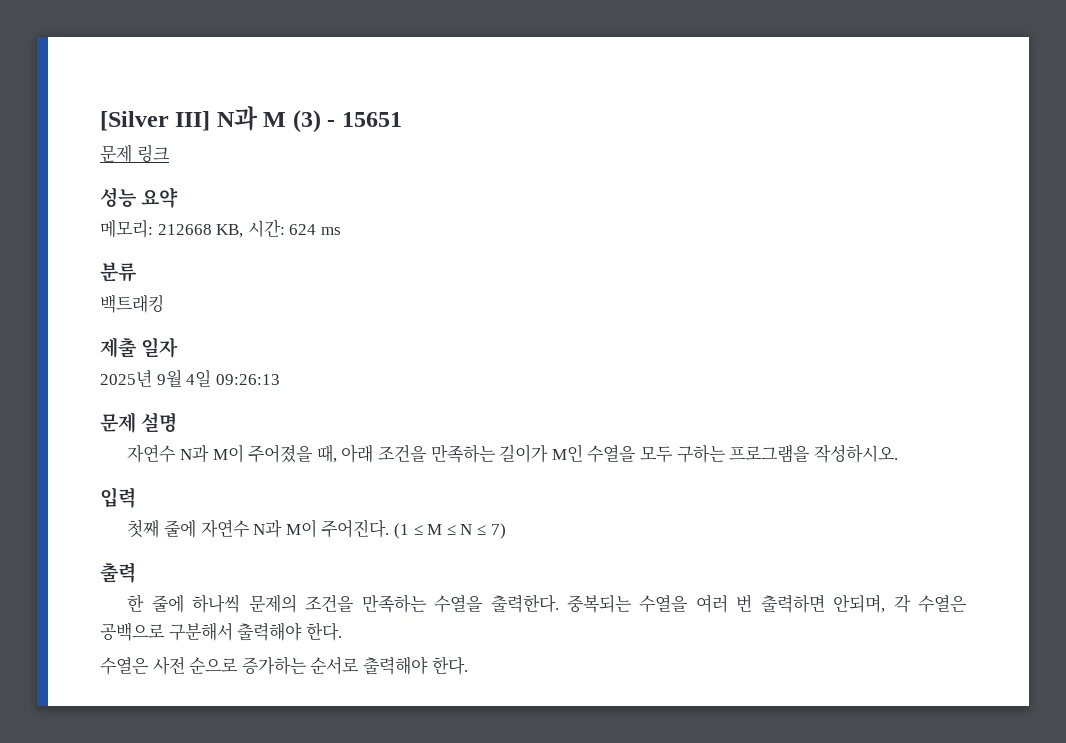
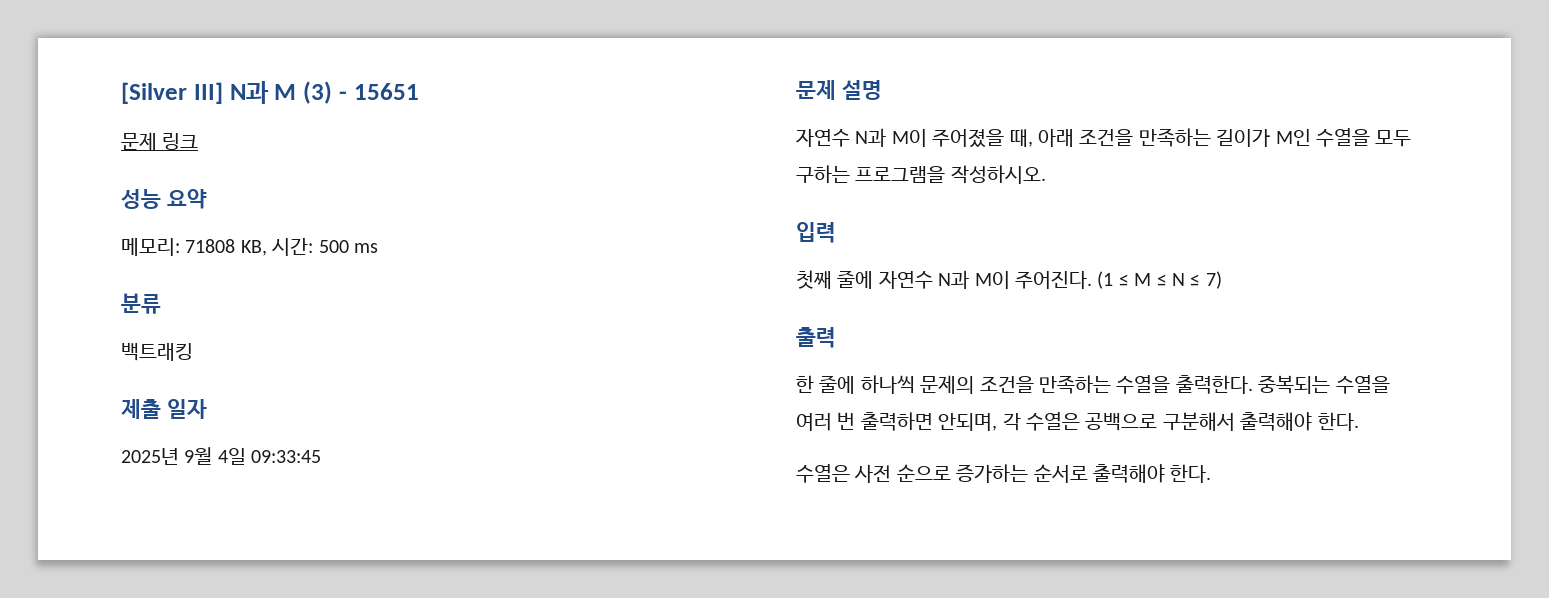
[157,224,212,235] 212668 -> [185,239,236,253] 71808
[289,224,317,235] 624 -> [318,240,349,253] 500
[215,374,280,385] 09:26:13 -> [251,450,322,463] 09:33:45

